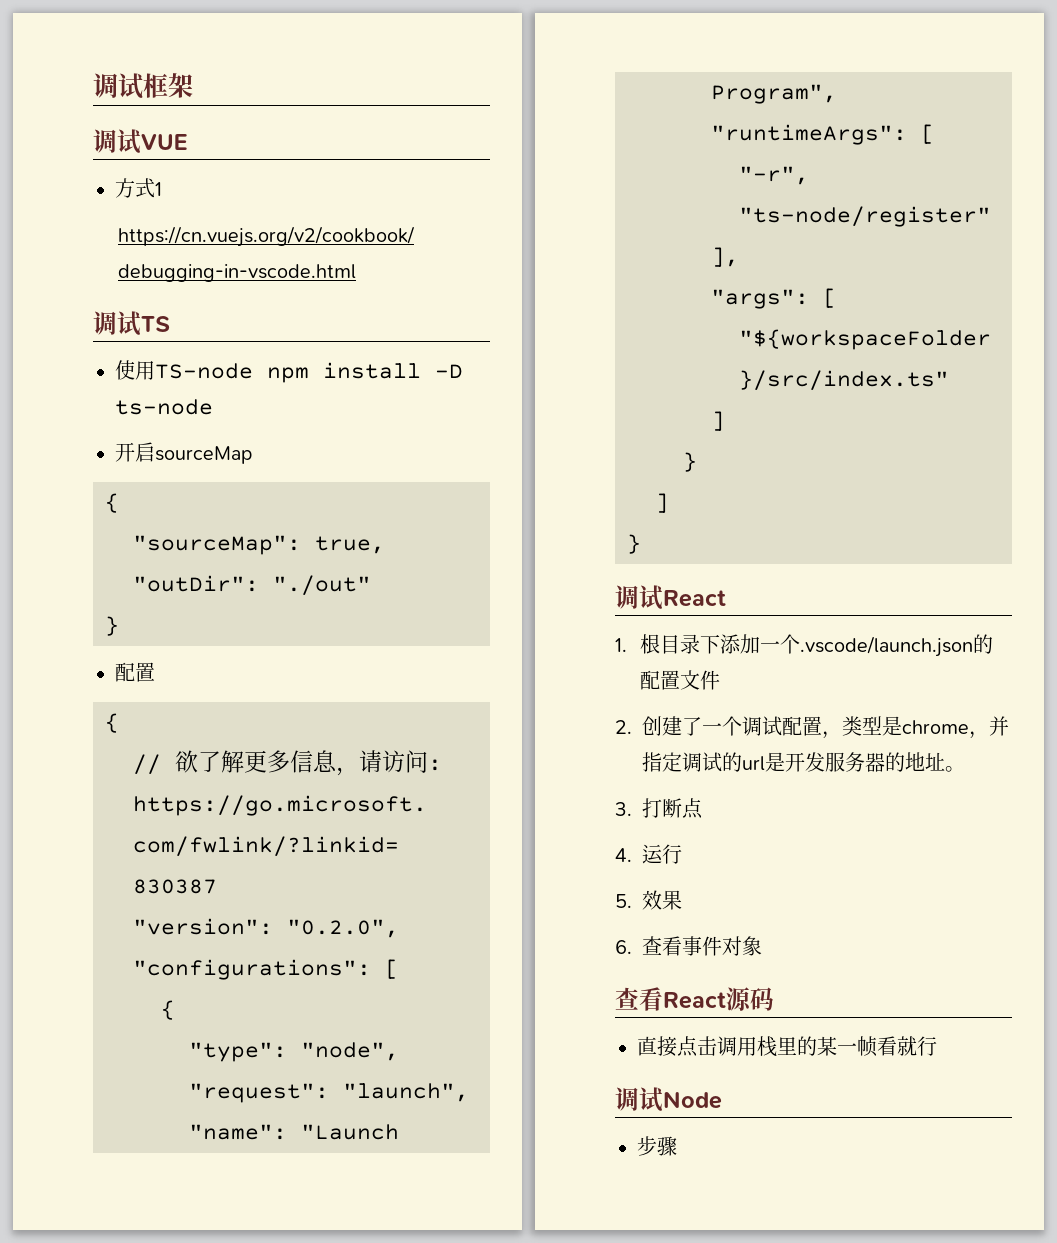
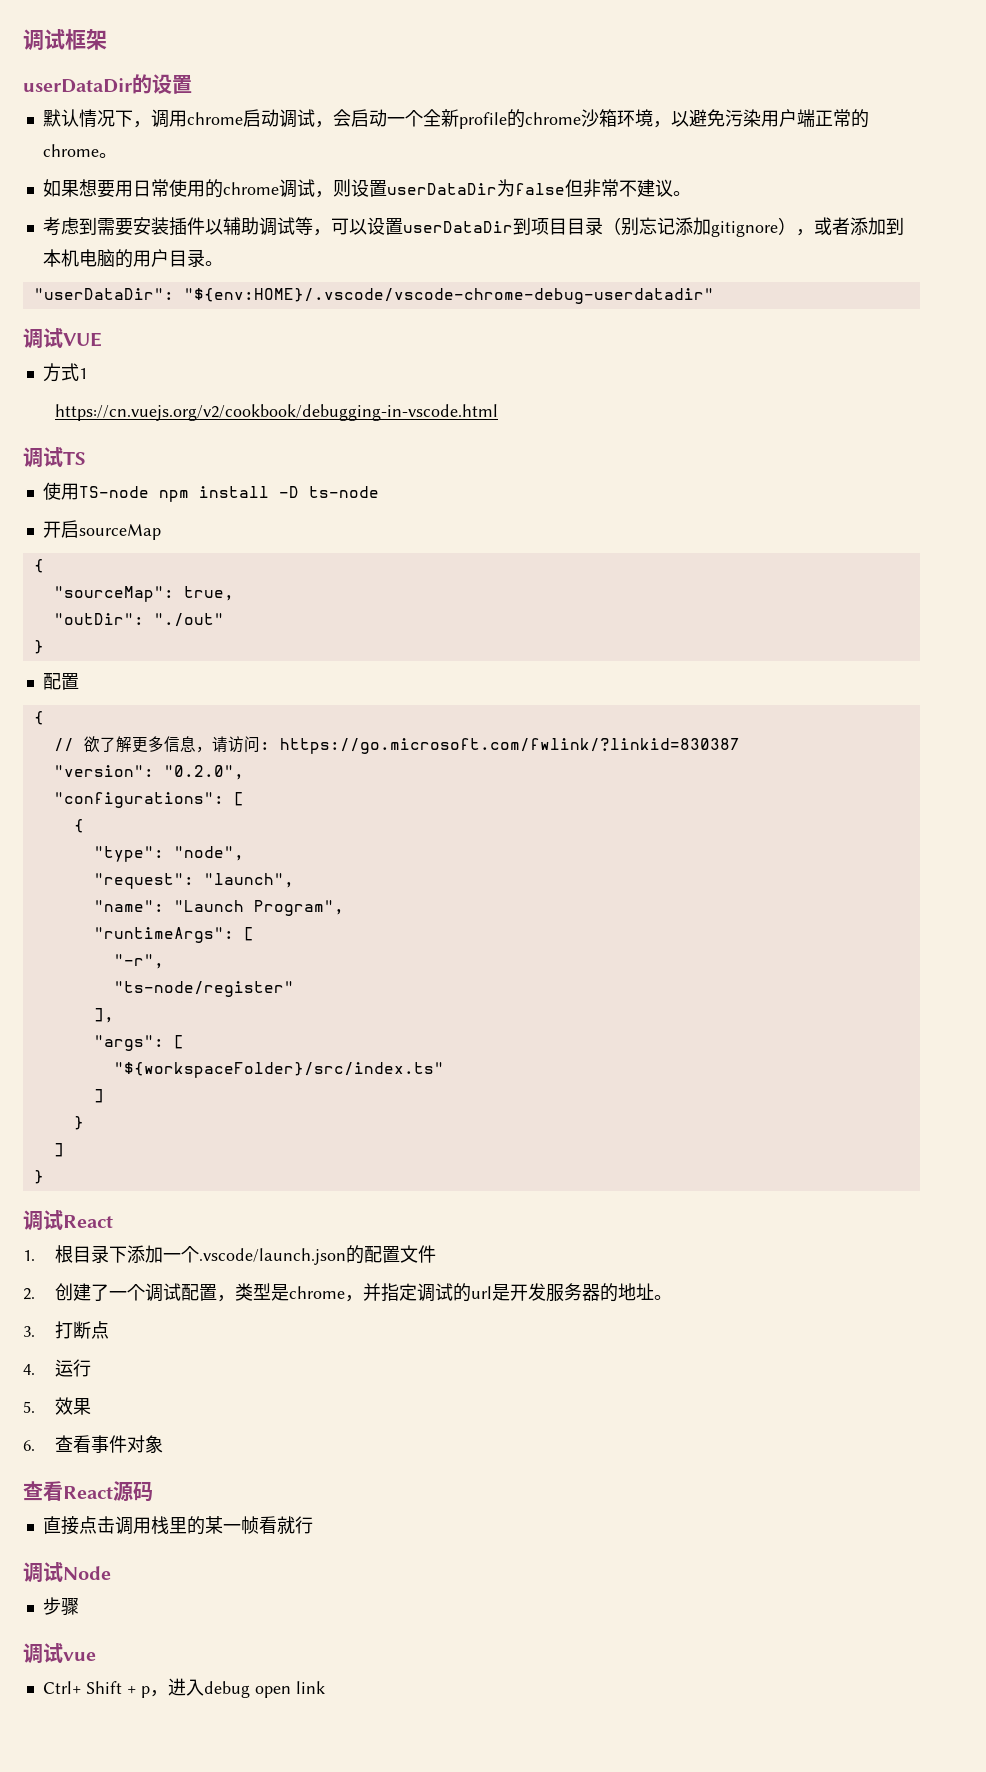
(193, 85) none -> [23,74,192,94] [42,109,869,129] [42,144,117,158] [42,179,691,198] [42,217,904,237] [42,249,223,268] [33,288,714,304] // userDataDir的设置 // 默认情况下，调用chrome启动调试，会启动一个全新profile的chrome沙箱环境，以避免污染用户端正常的chrome。 // 如果想要用日常使用的chrome调试，则设置userDataDir为false但非常不建议。 // 考虑到需要安装插件以辅助调试等，可以设置userDataDir到项目目录（别忘记添加gitignore），或者添加到本机电脑的用户目录。 // "userDataDir": "${env:HOME}/.vscode/vscode-chrome-debug-userdatadir"
(677, 1146) none -> [23,1643,96,1664] [42,1678,325,1698] // 调试vue // Ctrl+ Shift + p，进入debug open link

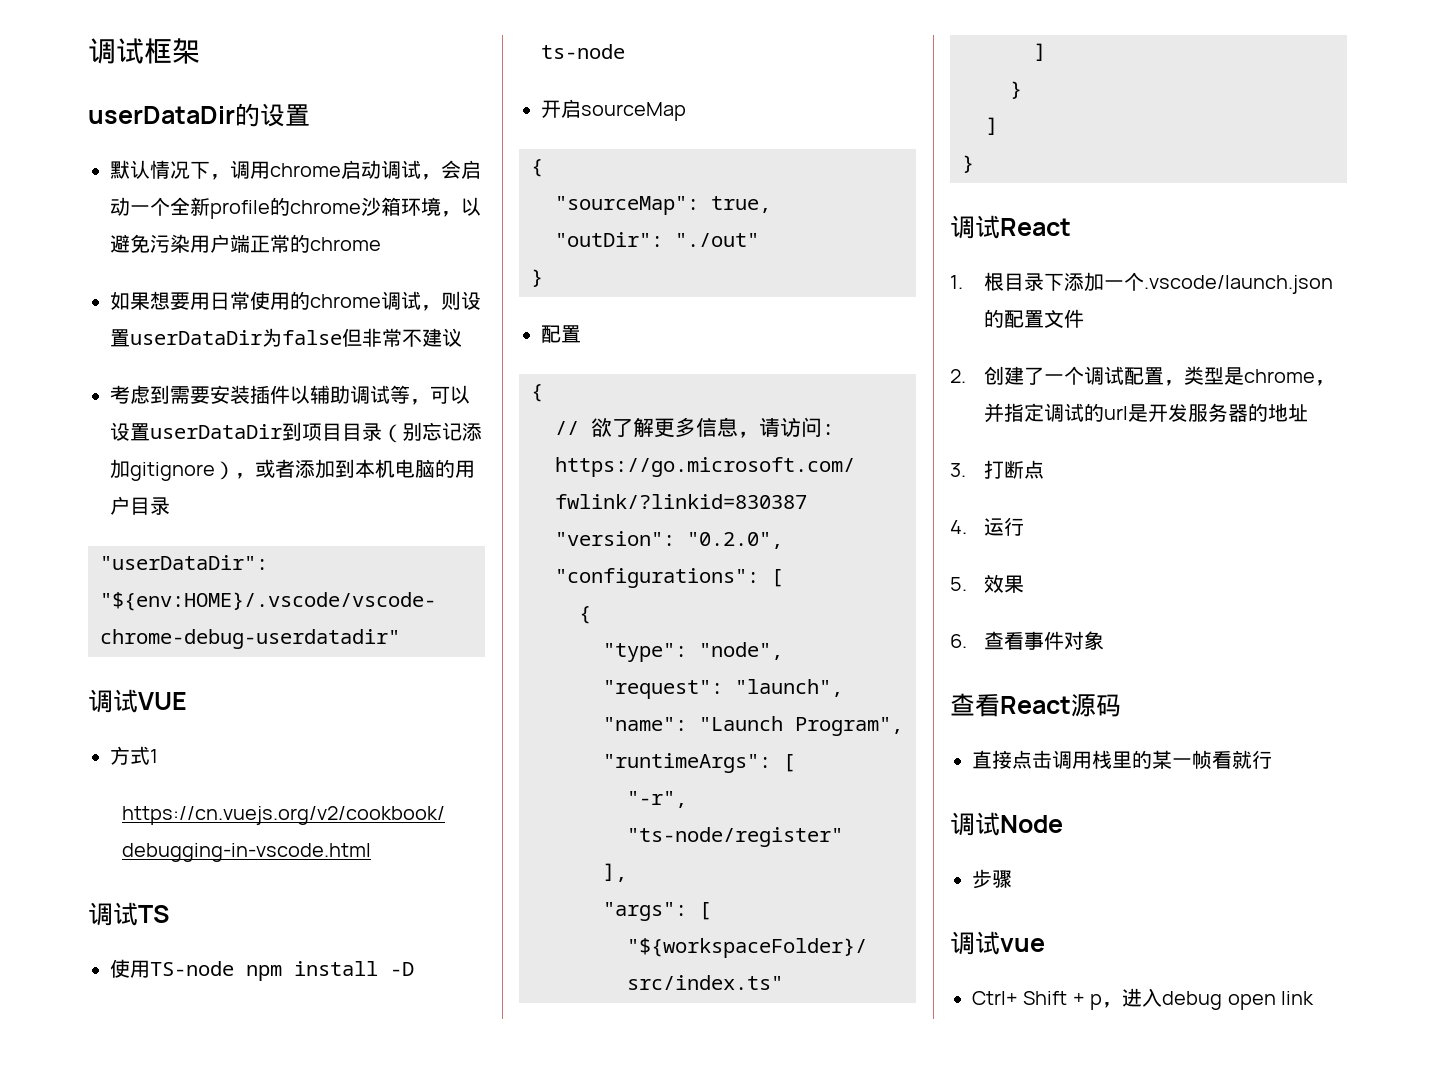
[98,153,117,158] 。 -> (381, 244) none
[672,191,691,196] 。 -> (462, 337) none
[204,261,223,266] 。 -> (170, 506) none
[654,1295,673,1300] 。 -> (1309, 413) none

